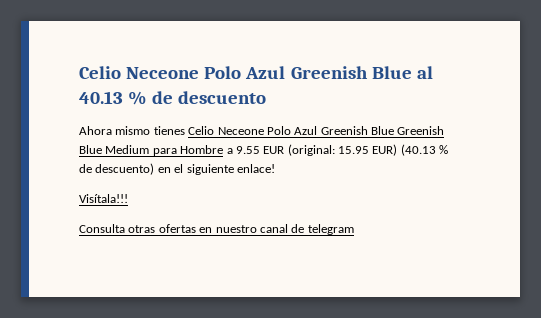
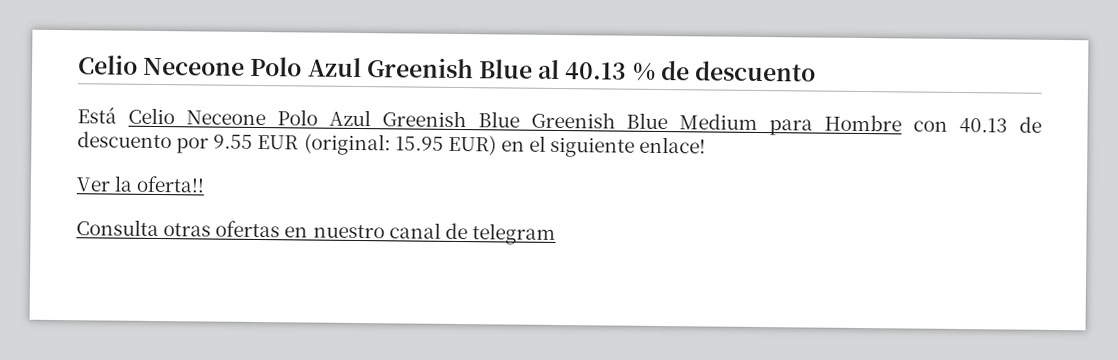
[79,126,185,135] Ahora mismo tienes -> [77,106,117,124] Está
[226,148,233,154] a -> [913,116,1042,134] [77,131,210,154] con 40.13 de descuento por
[400,144,449,156] [79,163,155,175] (40.13 % de descuento) -> (497, 145) none
[79,194,128,203] Visítala!!! -> [76,175,206,193] Ver la oferta!!

